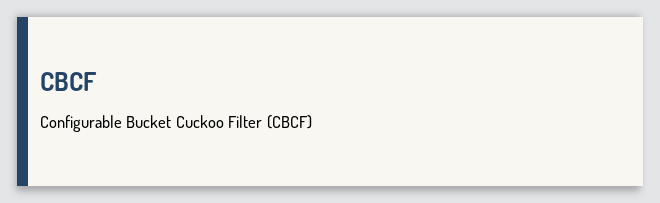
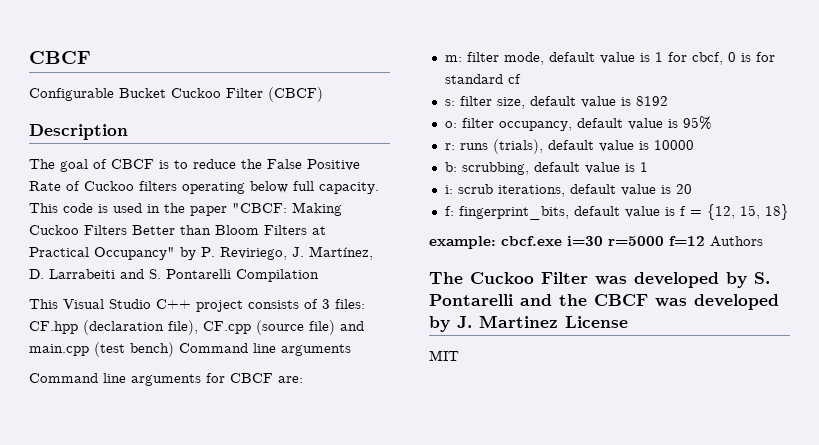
(312, 122) none -> [29,124,128,140] [29,159,360,172] [29,181,379,194] [29,202,342,216] [29,225,326,235] [29,246,373,260] [29,269,319,282] [29,299,365,312] [29,320,364,335] [29,342,351,357] [29,373,303,386] [444,52,775,65] [444,74,521,84] [444,96,668,109] [444,116,712,131] [444,139,694,154] [444,162,648,175] [444,184,692,197] [444,204,789,220] [429,236,763,249] [429,272,770,288] [429,294,779,310] [429,315,628,332] [429,350,459,361] // Description // The goal of CBCF is to reduce the False Positive Rate of Cuckoo filters operating below full capacity. This code is used in the paper "CBCF: Making Cuckoo Filters Better than Bloom Filters at Practical Occupancy" by P. Reviriego, J. Martínez, D. Larrabeiti and S. Pontarelli Compilation // This Visual Studio C++ project consists of 3 files: CF.hpp (declaration file), CF.cpp (source file) and main.cpp (test bench) Command line arguments // Command line arguments for CBCF are: // m: filter mode, default value is 1 for cbcf, 0 is for standard cf // s: filter size, default value is 8192 // o: filter occupancy, default value is 95% // r: runs (trials), default value is 10000 // b: scrubbing, default value is 1 // i: scrub iterations, default value is 20 // f: fingerprint_bits, default value is f = {12, 15, 18} // example: cbcf.exe i=30 r=5000 f=12 Authors // The Cuckoo Filter was developed by S. Pontarelli and the CBCF was developed by J. Martinez License // MIT

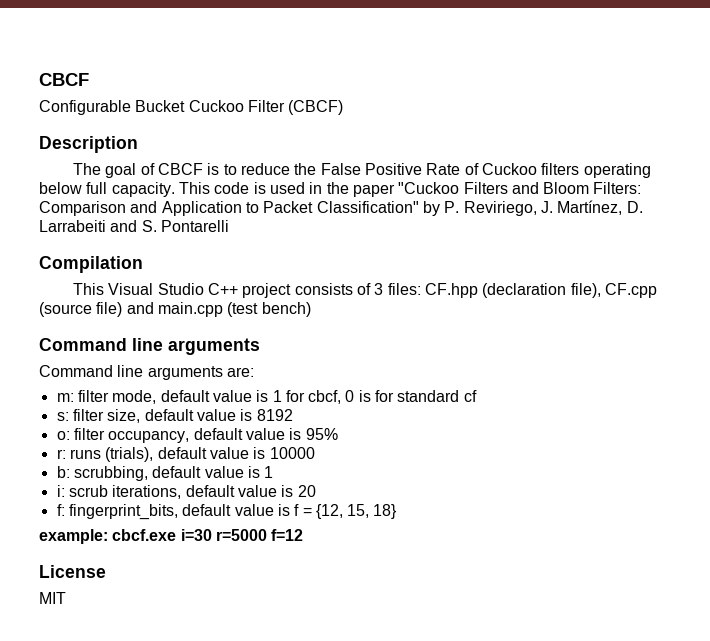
[232,202,342,216] [29,225,326,235] [29,247,175,260] "CBCF: Making Cuckoo Filters Better than Bloom Filters at Practical Occupancy" -> [398,182,642,194] [39,201,419,216] "Cuckoo Filters and Bloom Filters: Comparison and Application to Packet Classification"
(231, 274) none -> (229, 226) //
(174, 349) none -> (311, 309) //
[206,373,273,383] for CBCF -> (223, 373) none
[710,236,763,247] [429,272,770,288] [429,294,779,310] [429,315,558,332] Authors // The Cuckoo Filter was developed by S. Pontarelli and the CBCF was developed by J. Martinez -> (304, 535) //

